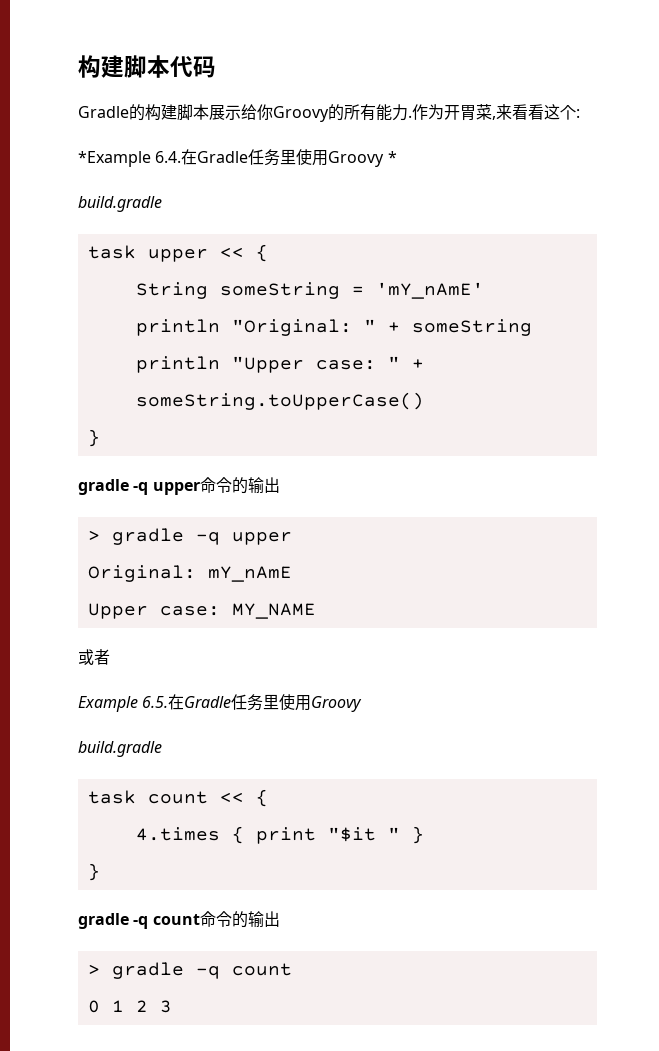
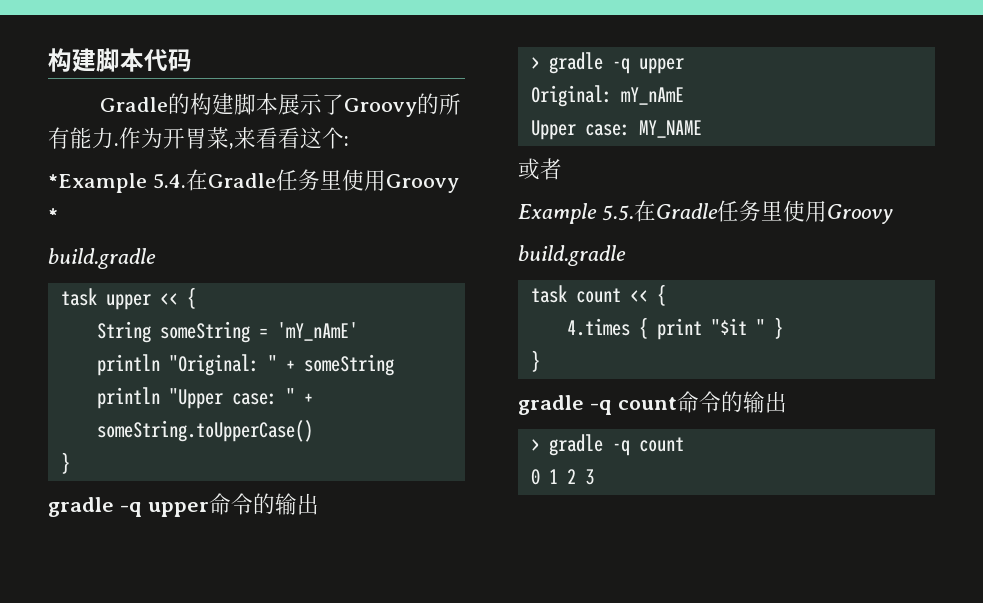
[241,104,273,120] 给你 -> [321,94,344,115] 了
[155,151,182,163] 6.4. -> [152,173,186,189] 5.4.
[142,696,169,708] 6.5. -> [601,205,634,221] 5.5.

